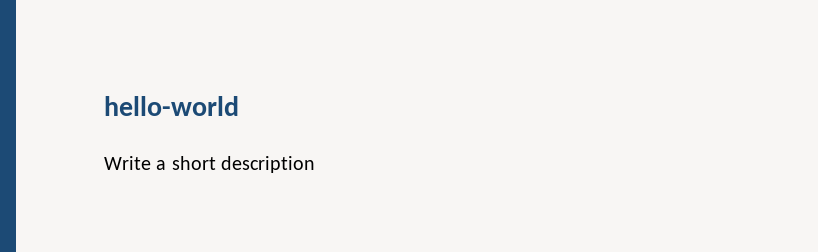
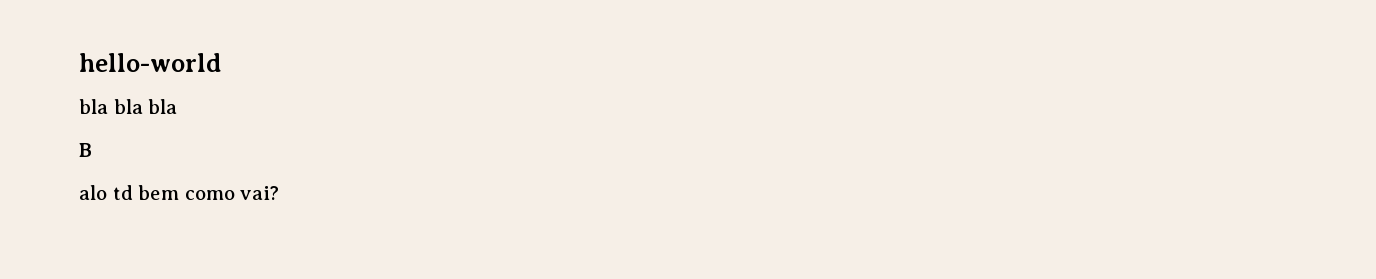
[104,156,316,173] Write a short description -> [79,99,178,114] [79,143,92,157] [79,185,280,200] bla bla bla // B // alo td bem como vai?

